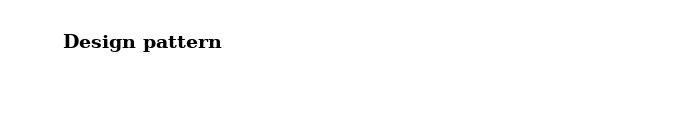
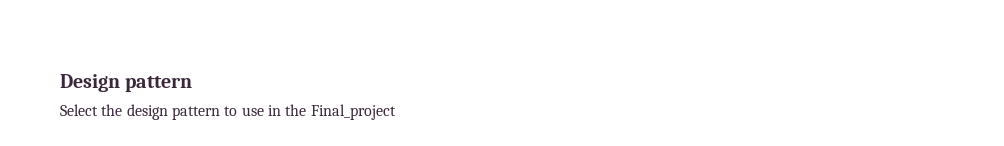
(222, 44) none -> [60,104,396,120] // Select the design pattern to use in the Final_project

